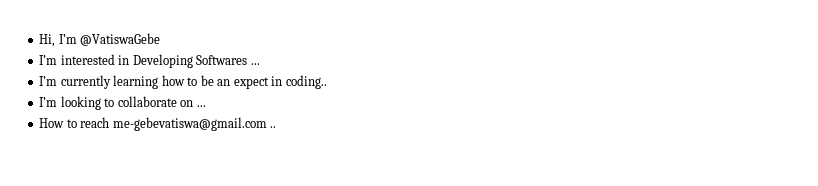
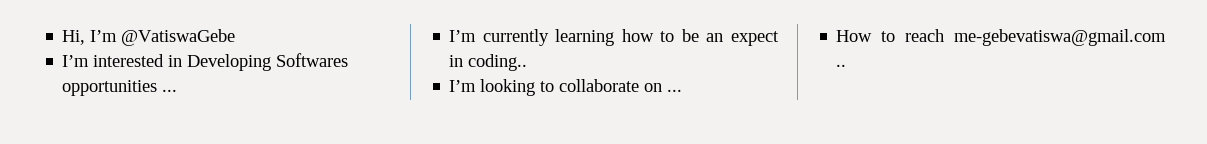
(248, 60) none -> [62,80,158,96] opportunities

